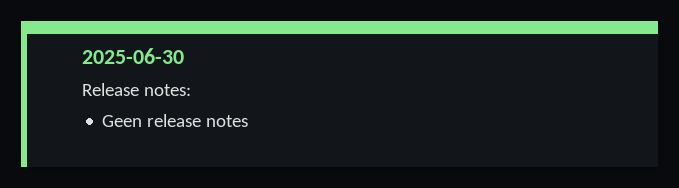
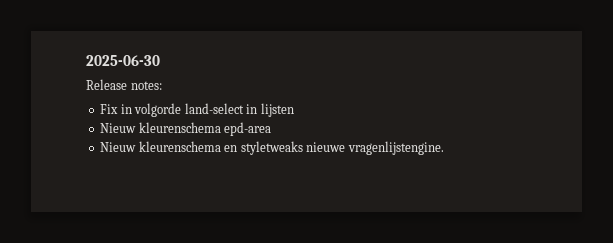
[102,114,249,127] Geen release notes -> [100,103,294,117] [100,122,272,136] [100,141,444,155] Fix in volgorde land-select in lijsten // Nieuw kleurenschema epd-area // Nieuw kleurenschema en styletweaks nieuwe vragenlijstengine.

